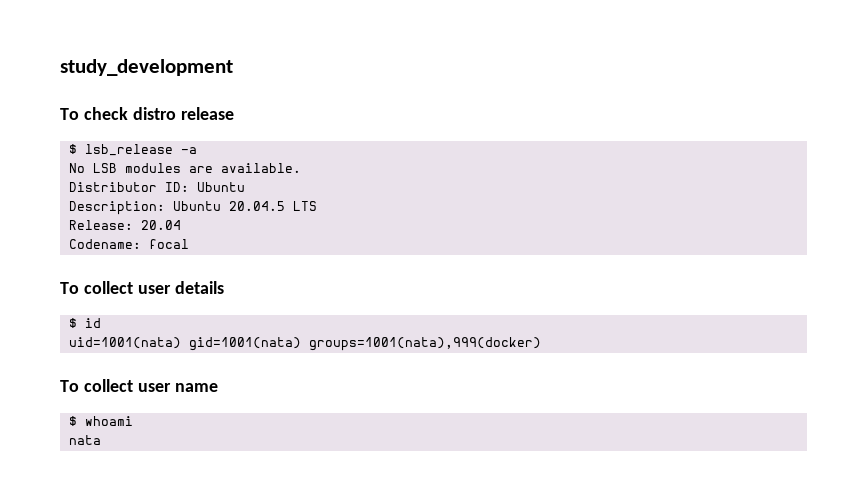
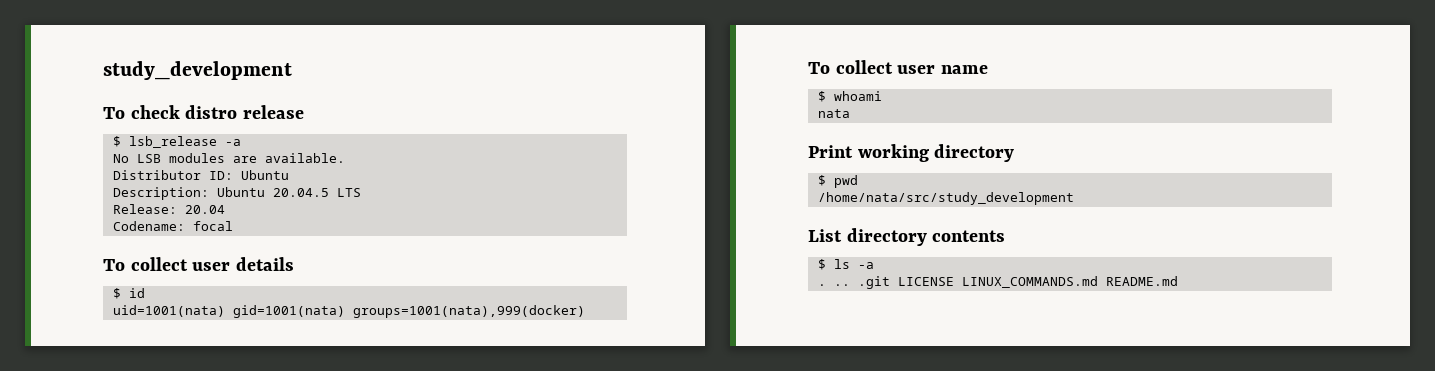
(101, 440) none -> [808,144,1015,162] [817,175,858,188] [817,192,1074,205] [808,228,1006,246] [817,259,874,270] [817,276,1178,289] // Print working directory // $ pwd // /home/nata/src/study_development // List directory contents // $ ls -a // . .. .git LICENSE LINUX_COMMANDS.md README.md

